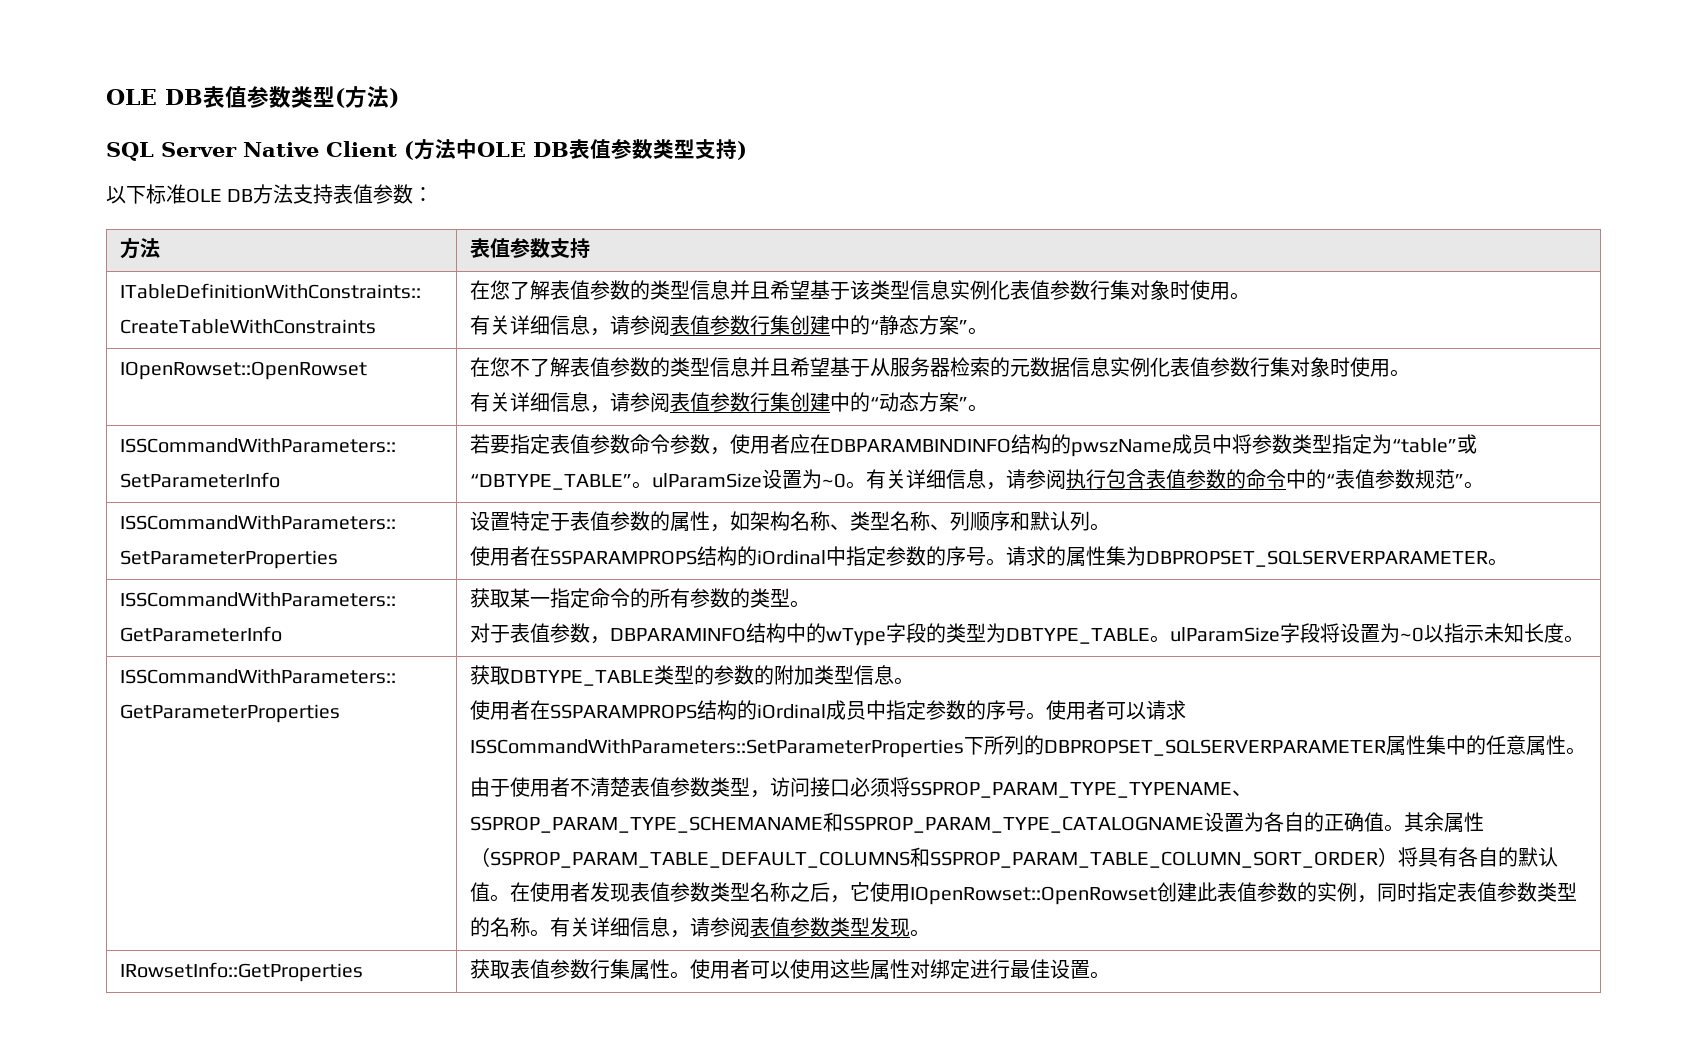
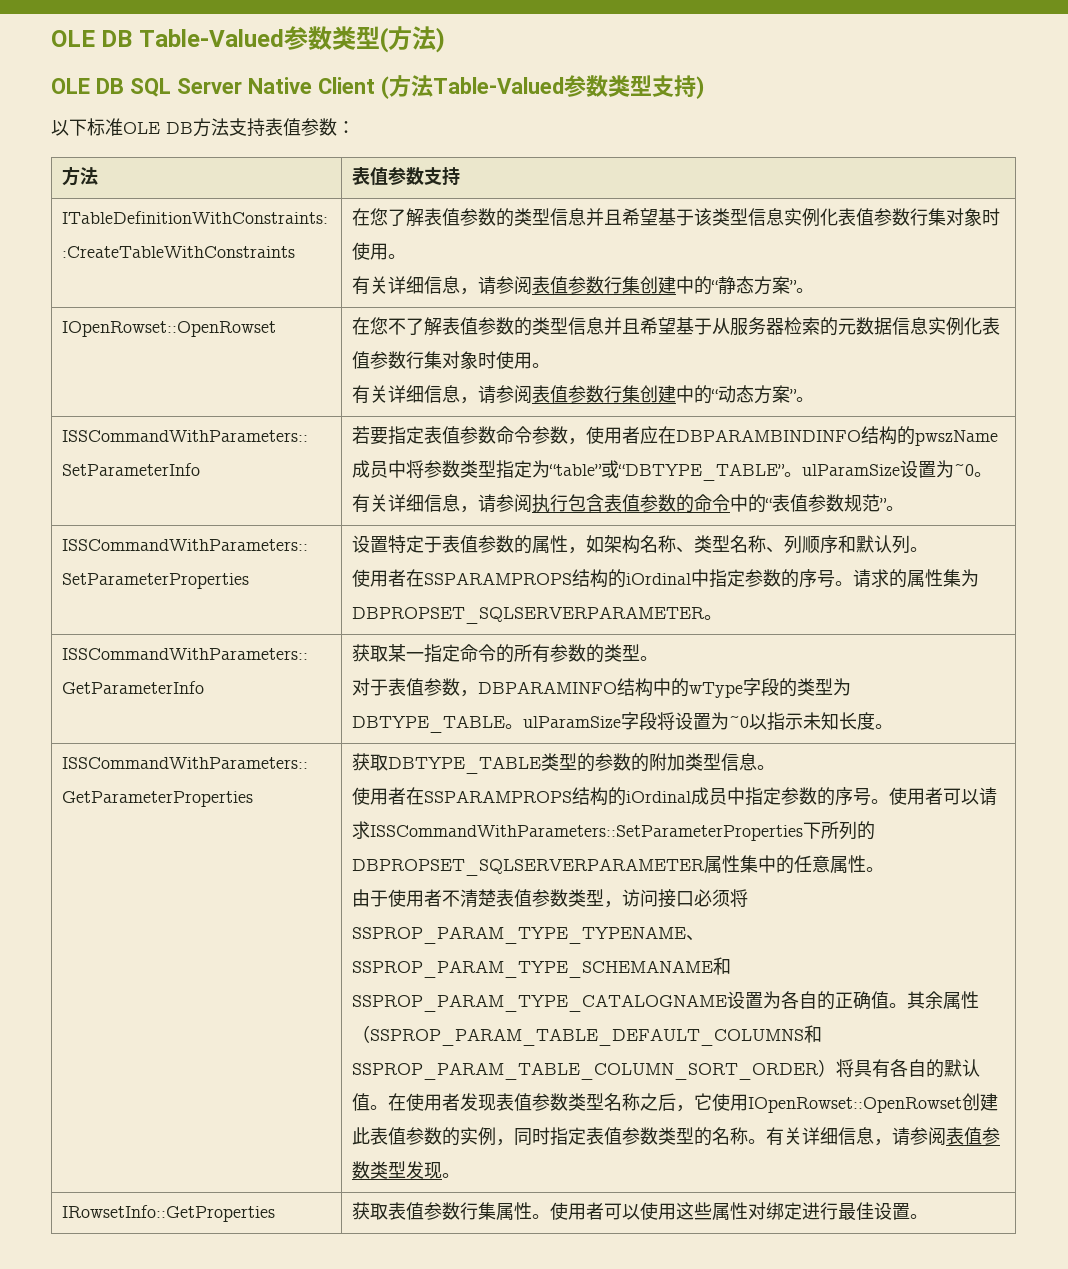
[106,86,247,108] OLE DB表值 -> [51,29,284,47] OLE DB Table-Valued
(399, 98) none -> [51,78,124,94] OLE DB
[456,139,611,159] 中OLE DB表值 -> [432,77,564,94] Table-Valued

